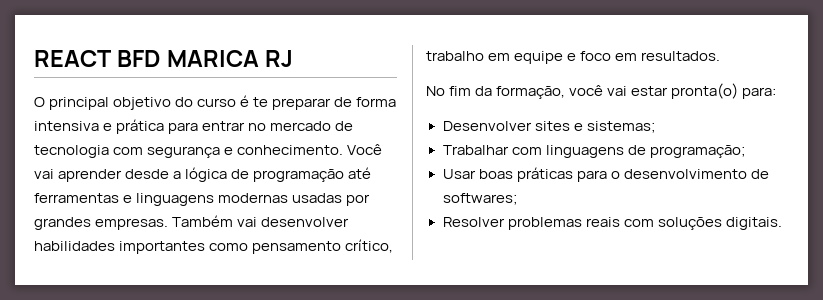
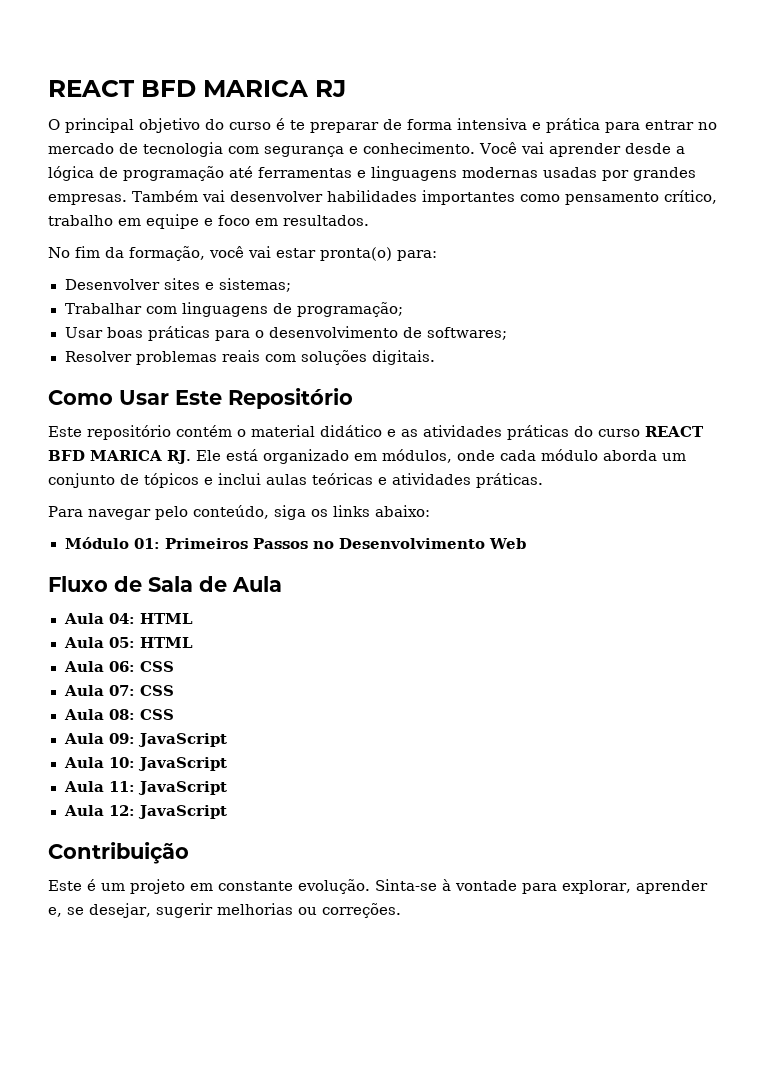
(782, 223) none -> [48,388,353,409] [48,425,704,440] [48,449,686,464] [48,473,543,488] [48,505,430,520] [64,537,527,549] [48,576,282,592] [63,613,193,624] [63,637,193,648] [63,661,174,672] [63,685,174,696] [63,709,174,720] [63,733,227,747] [63,757,227,771] [63,781,227,795] [63,805,227,819] [48,842,189,864] [48,879,708,894] [48,903,401,918] // Como Usar Este Repositório // Este repositório contém o material didático e as atividades práticas do curso REACT BFD MARICA RJ. Ele está organizado em módulos, onde cada módulo aborda um conjunto de tópicos e inclui aulas teóricas e atividades práticas. // Para navegar pelo conteúdo, siga os links abaixo: // Módulo 01: Primeiros Passos no Desenvolvimento Web // Fluxo de Sala de Aula // Aula 04: HTML // Aula 05: HTML // Aula 06: CSS // Aula 07: CSS // Aula 08: CSS // Aula 09: JavaScript // Aula 10: JavaScript // Aula 11: JavaScript // Aula 12: JavaScript // Contribuição // Este é um projeto em constante evolução. Sinta-se à vontade para explorar, aprender e, se desejar, sugerir melhorias ou correções.

